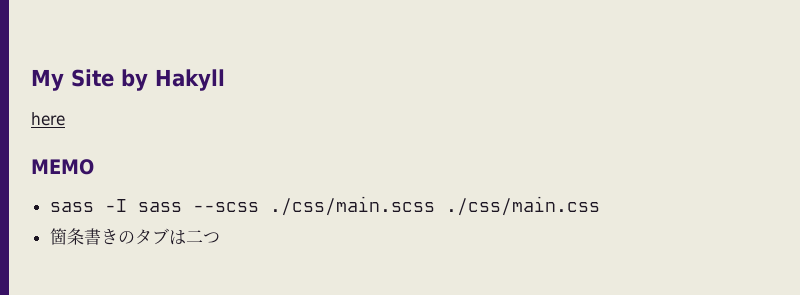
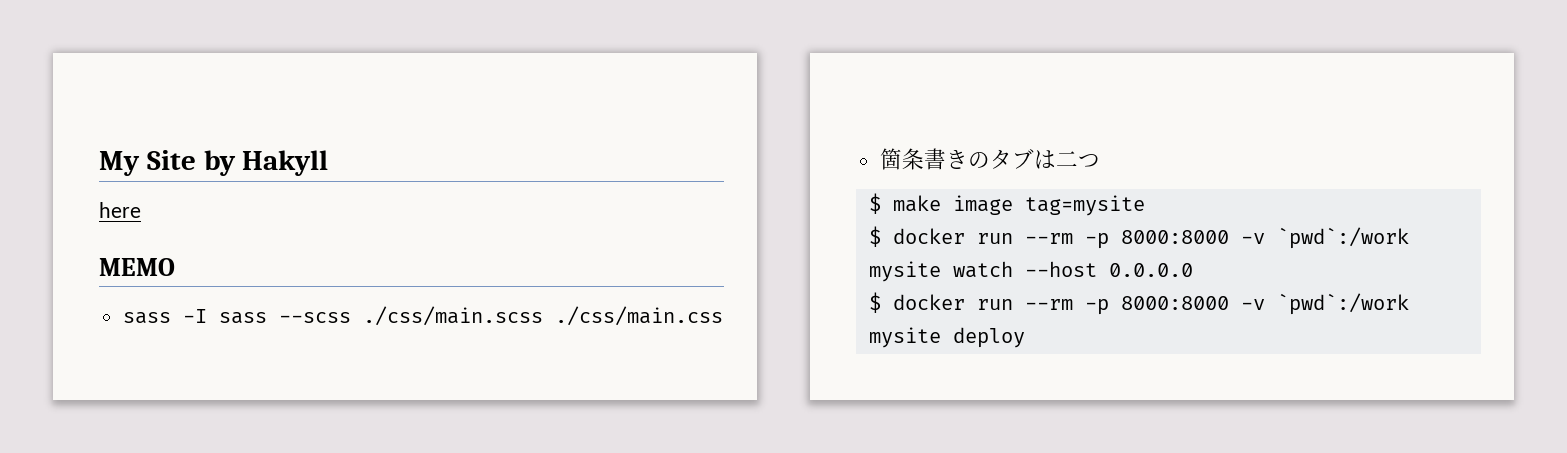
(220, 237) none -> [868,193,1145,216] [868,226,1409,249] [868,261,1193,282] [868,292,1409,315] [868,327,1025,348] // $ make image tag=mysite // $ docker run --rm -p 8000:8000 -v `pwd`:/work mysite watch --host 0.0.0.0 // $ docker run --rm -p 8000:8000 -v `pwd`:/work mysite deploy

